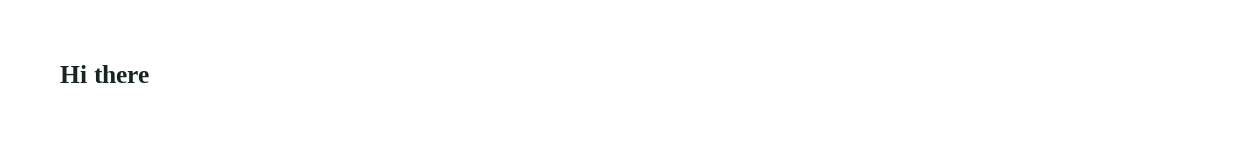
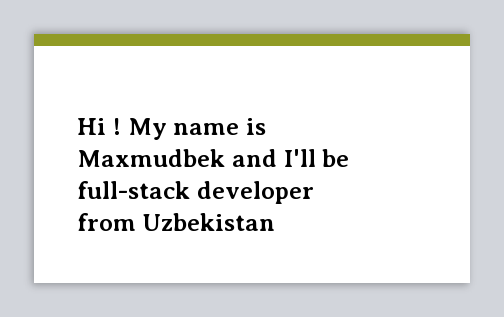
[93,65,149,83] there -> [112,118,266,140] [77,149,350,167] [77,181,314,204] [77,213,275,231] ! My name is Maxmudbek and I'll be full-stack developer from Uzbekistan

